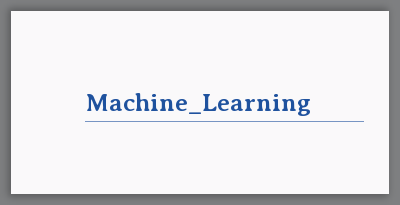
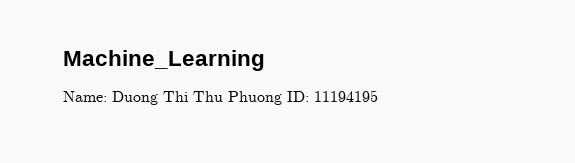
(311, 104) none -> [63,90,378,105] // Name: Duong Thi Thu Phuong ID: 11194195

